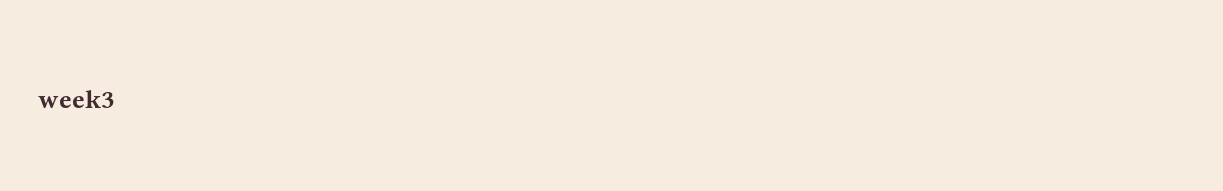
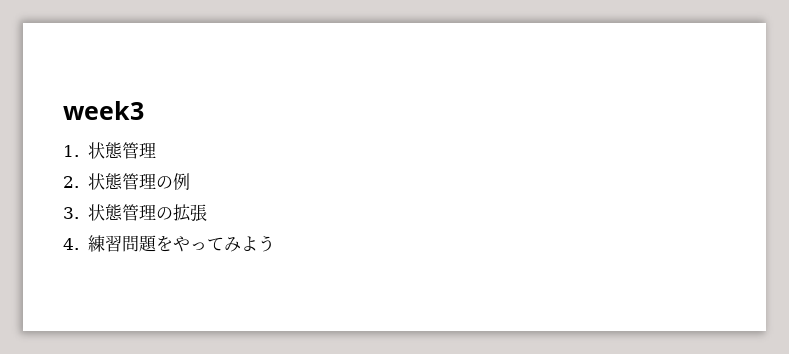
(115, 99) none -> [63,142,156,159] [63,173,190,190] [63,204,207,222] [63,235,275,252] // 1.状態管理 // 2.状態管理の例 // 3.状態管理の拡張 // 4.練習問題をやってみよう

